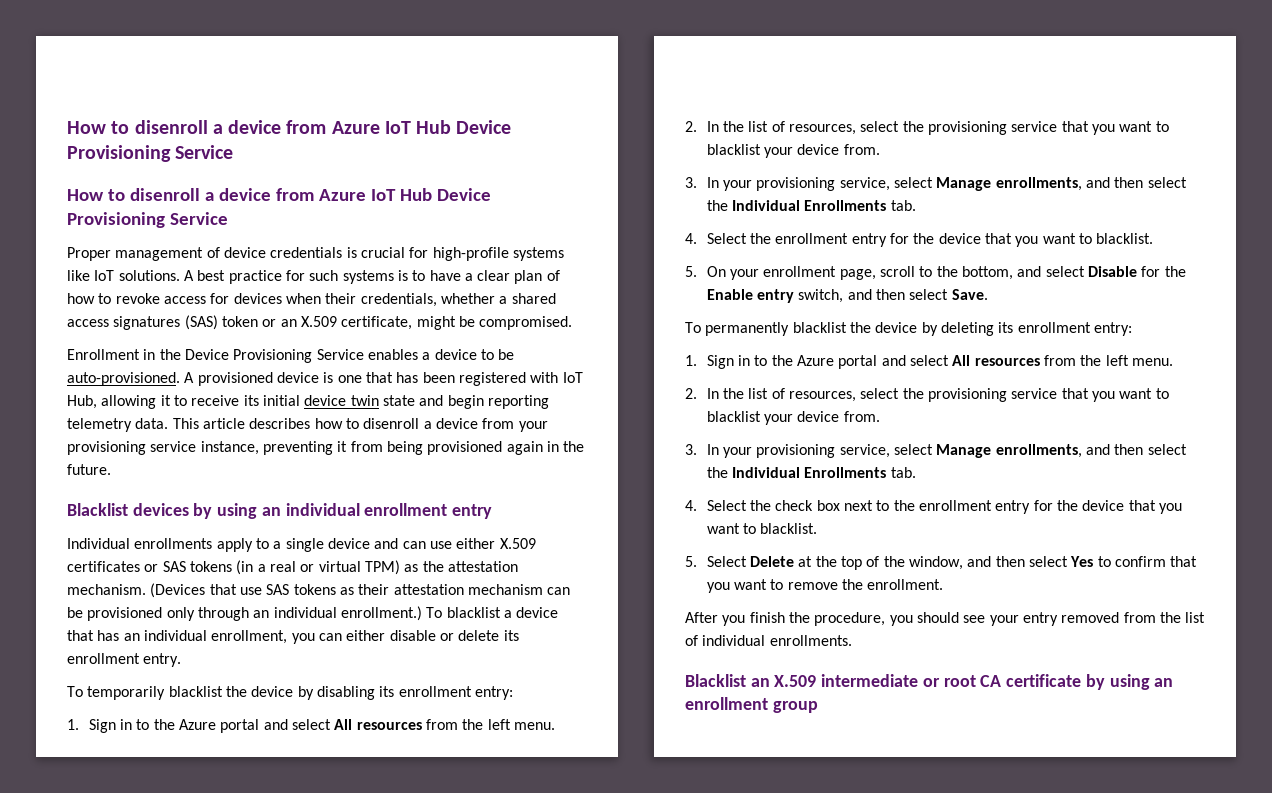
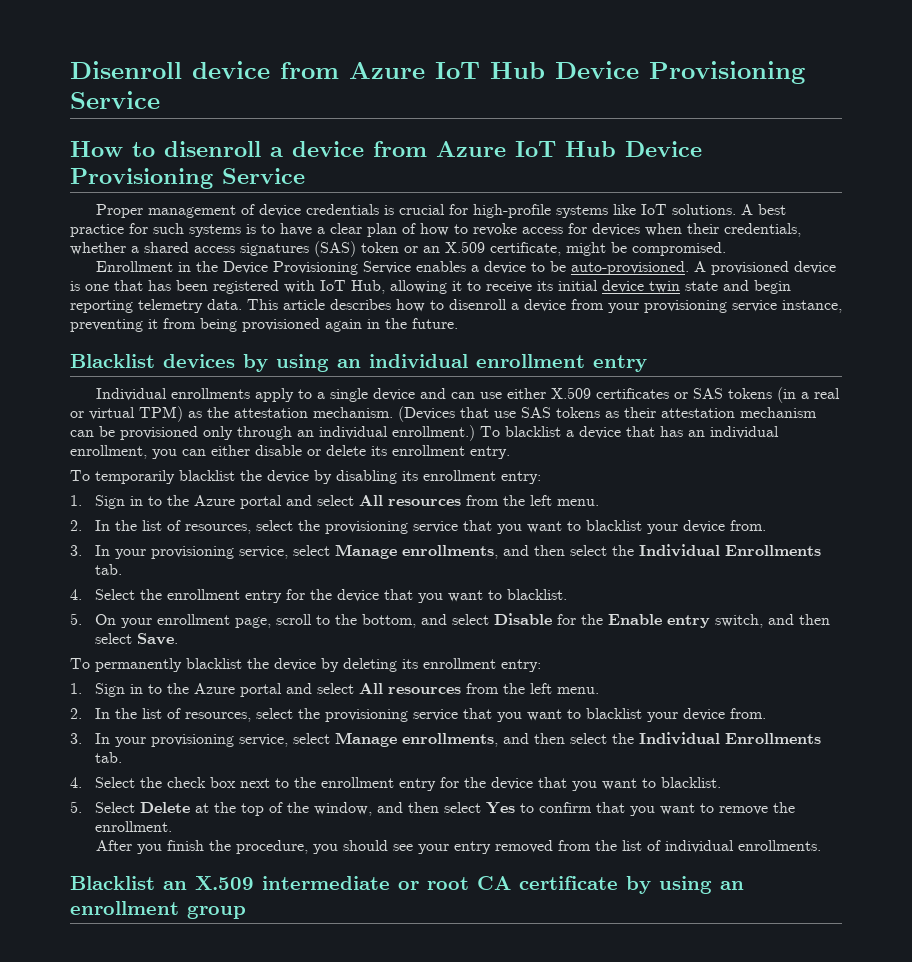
[67,120,223,134] How to disenroll a -> [70,61,182,79] Disenroll

